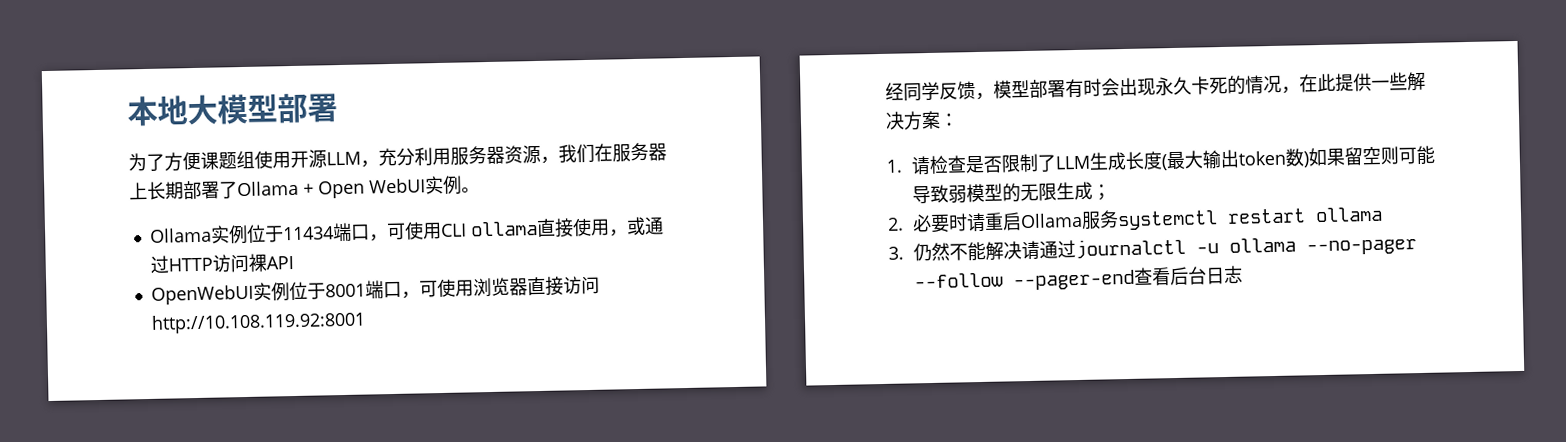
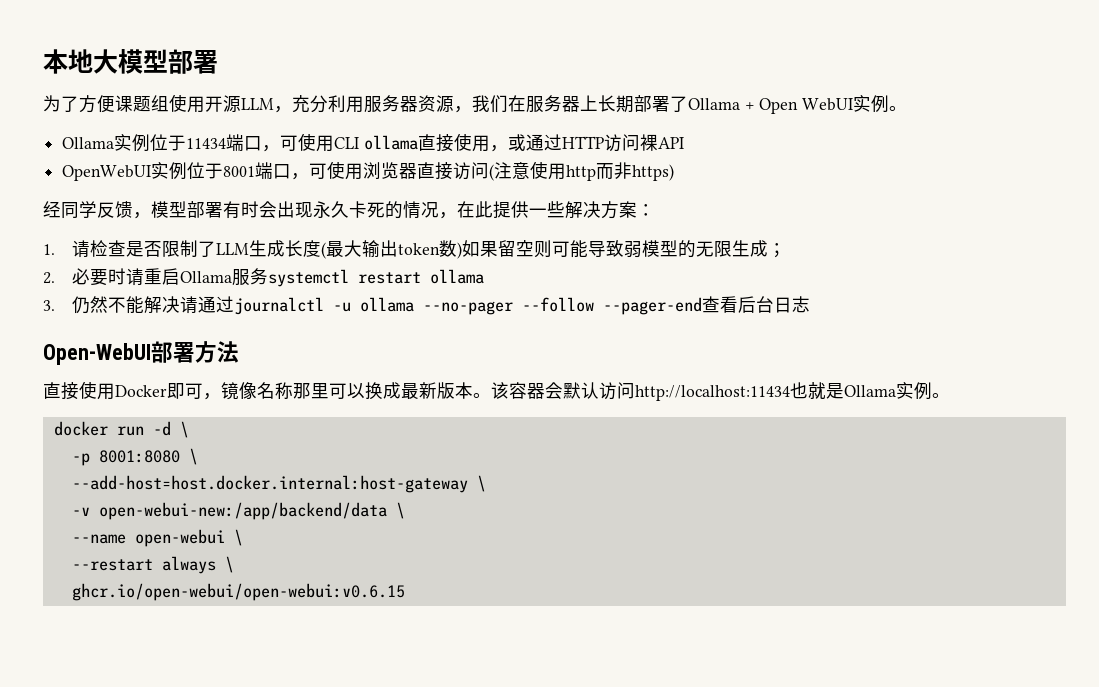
[150,311,366,334] http://10.108.119.92:8001 -> [489,161,675,181] (注意使用http而非https)
(1243, 275) none -> [43,341,239,365] [43,381,950,401] [53,421,189,438] [71,448,198,466] [71,475,486,493] [71,502,405,520] [71,529,243,547] [71,556,234,574] [71,583,405,601] // Open-WebUI部署方法 // 直接使用Docker即可，镜像名称那里可以换成最新版本。该容器会默认访问http://localhost:11434也就是Ollama实例。 // docker run -d \ // -p 8001:8080 \ // --add-host=host.docker.internal:host-gateway \ // -v open-webui-new:/app/backend/data \ // --name open-webui \ // --restart always \ // ghcr.io/open-webui/open-webui:v0.6.15

